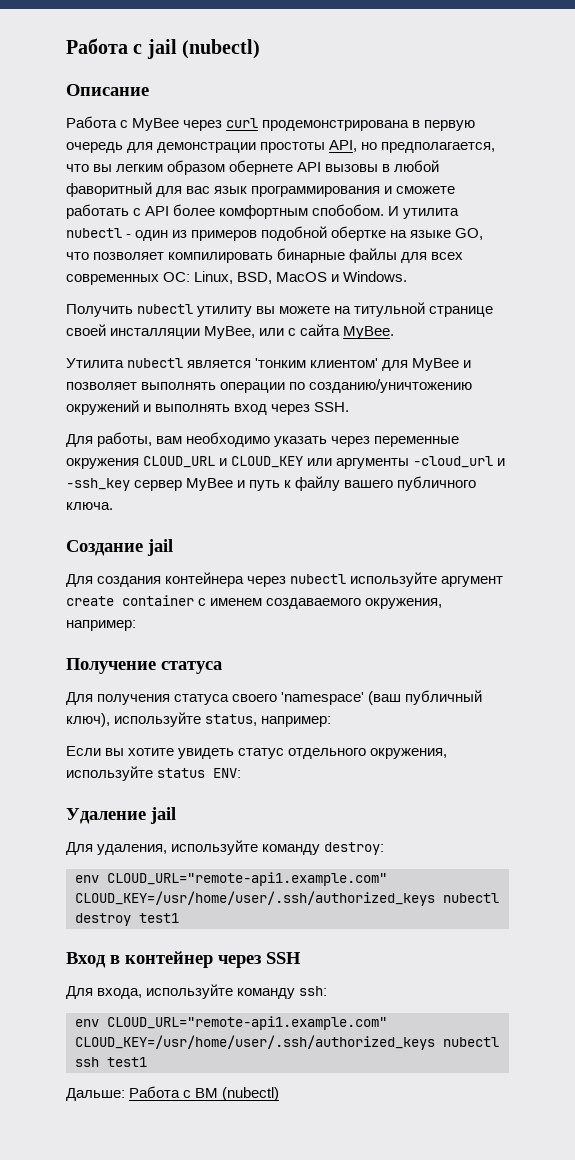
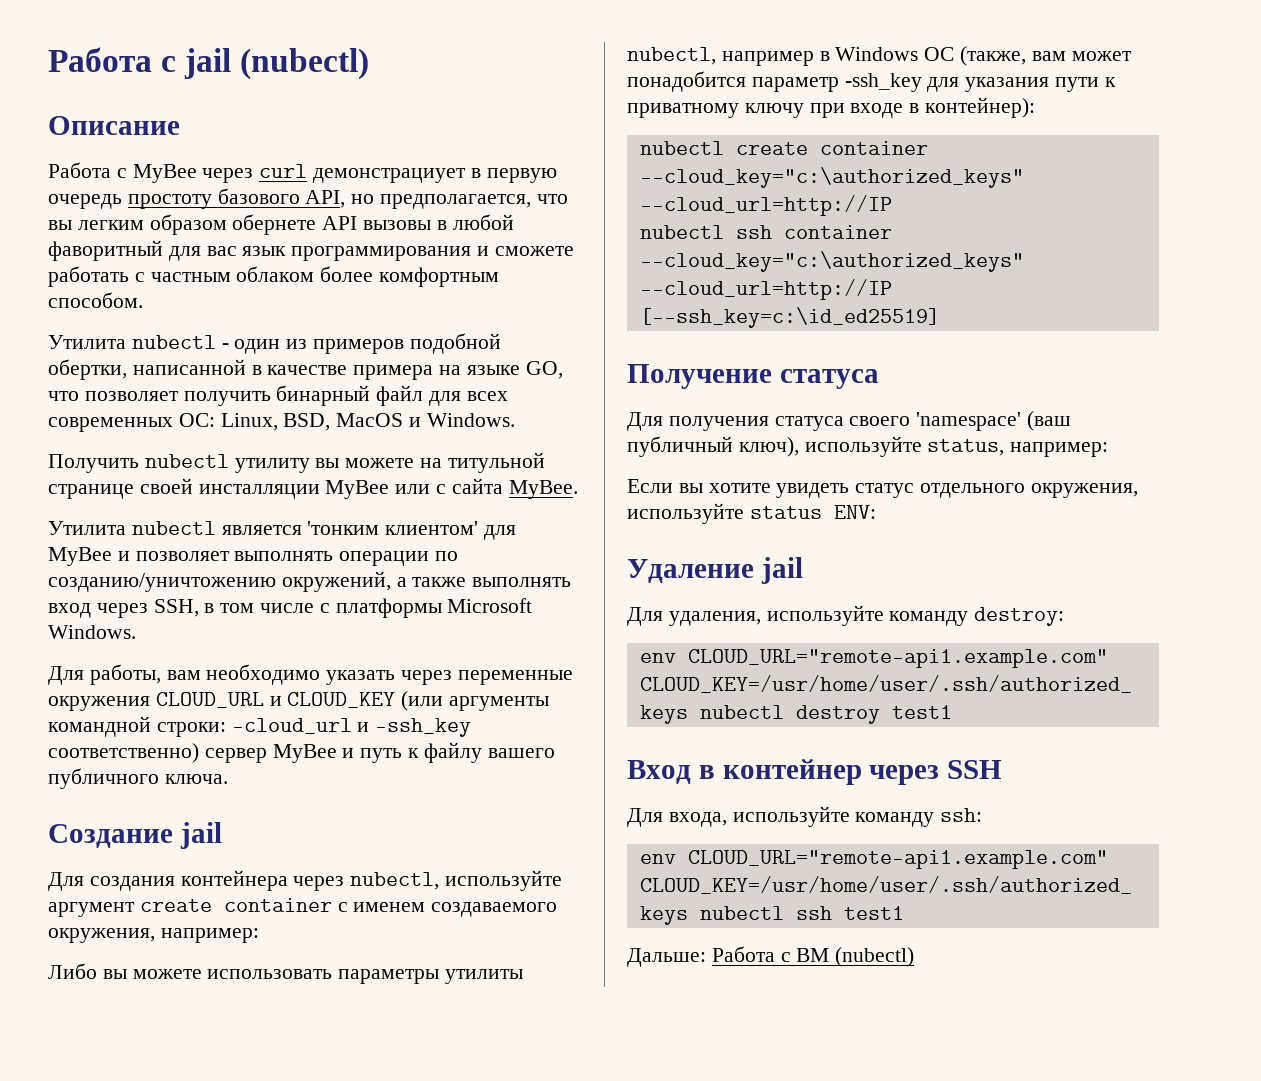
[262,120,410,131] продемонстрирована -> [313,168,467,183] демонстрациует
[127,142,326,153] для демонстрации простоты -> [127,188,300,209] простоту базового
[145,204,460,219] API более комфортным спобобом. И утилита -> [150,266,500,287] [48,292,143,308] [48,335,126,349] частным облаком более комфортным способом. // Утилита
[331,226,387,241] обертке -> [48,359,434,380] обертки, написанной в качестве примера
[168,248,398,263] компилировать бинарные файлы -> [183,385,424,406] получить бинарный файл
[204,326,256,339] MyBee, -> [325,480,390,499] MyBee
[66,400,350,415] окружений и выполнять вход через SSH. -> [281,571,572,592] [48,598,533,618] [48,625,136,639] окружений, а также выполнять вход через SSH, в том числе с платформы Microsoft Windows.
[307,458,410,469] или аргументы -> [401,691,550,711] [48,716,226,737] (или аргументы командной строки:
(130, 484) none -> [48,743,199,763] соответственно)
[290,574,347,584] nubectl -> [350,872,440,890] nubectl,
(136, 625) none -> [48,963,524,984] [627,46,1132,66] [627,71,1116,92] [627,97,1036,118] [639,141,928,155] [639,167,1024,188] [639,195,892,216] [639,225,892,239] [639,251,1024,272] [639,279,892,300] [639,307,940,328] // Либо вы можете использовать параметры утилиты nubectl, например в Windows ОС (также, вам может понадобится параметр -ssh_key для указания пути к приватному ключу при входе в контейнер): // nubectl create container --cloud_key="c:\authorized_keys" --cloud_url=http://IP // nubectl ssh container --cloud_key="c:\authorized_keys" --cloud_url=http://IP [--ssh_key=c:\id_ed25519]

